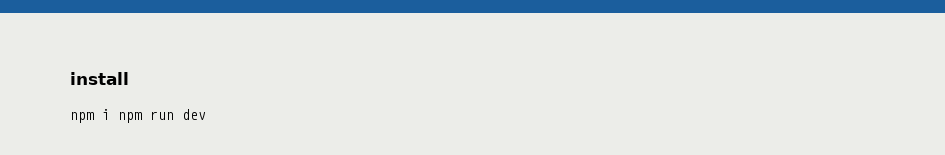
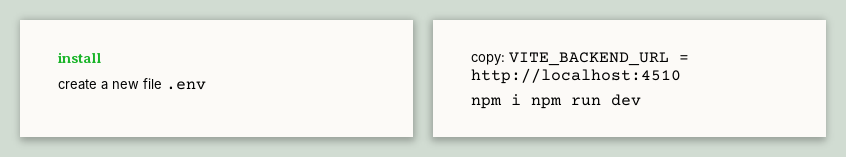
(129, 78) none -> [58,78,206,90] [471,52,689,66] [471,68,681,84] // create a new file .env // copy: VITE_BACKEND_URL = http://localhost:4510

